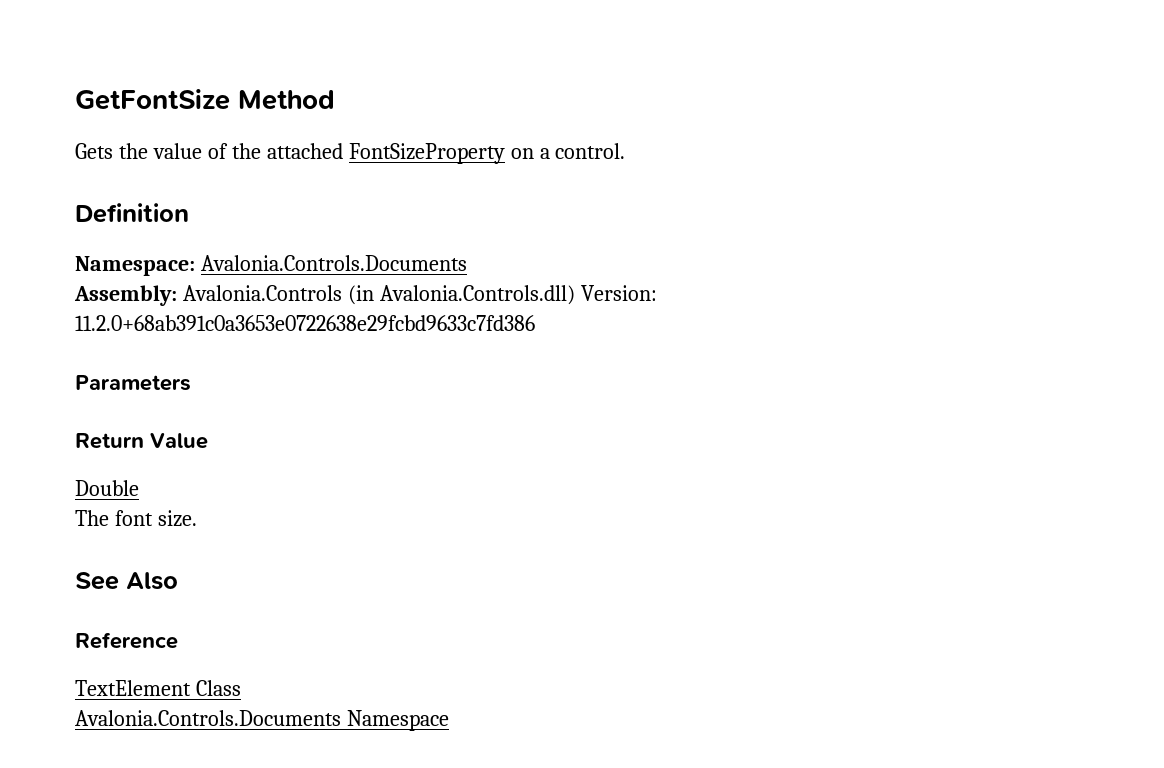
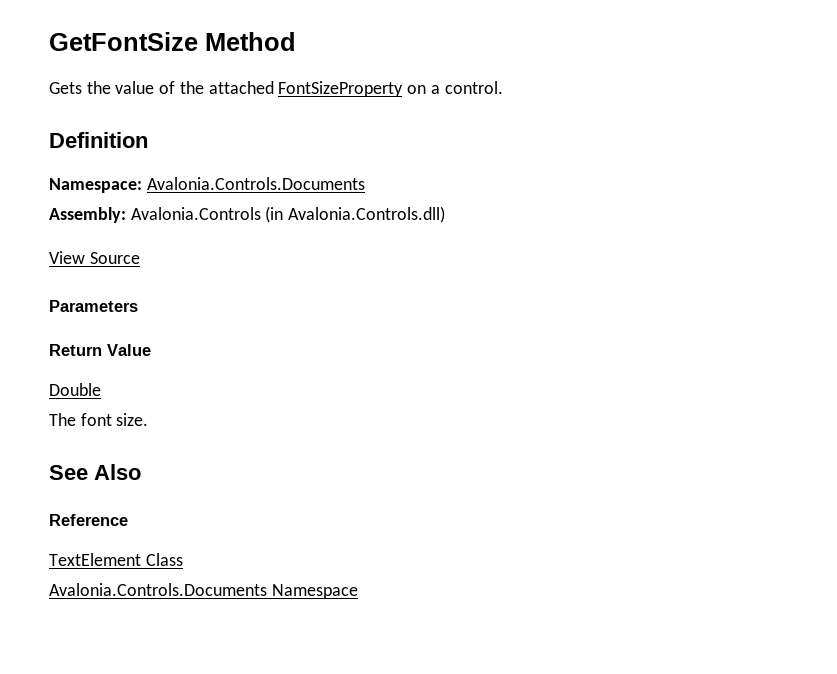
[580,285,657,301] [75,315,535,331] Version: 11.2.0+68ab391c0a3653e0722638e29fcbd9633c7fd386 -> [49,251,140,264] // View Source

